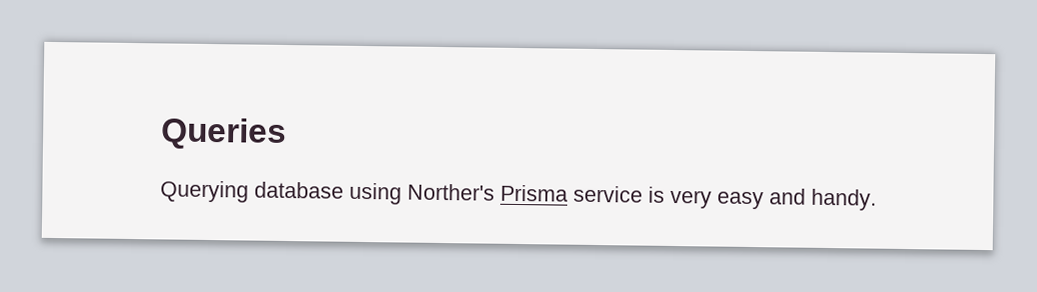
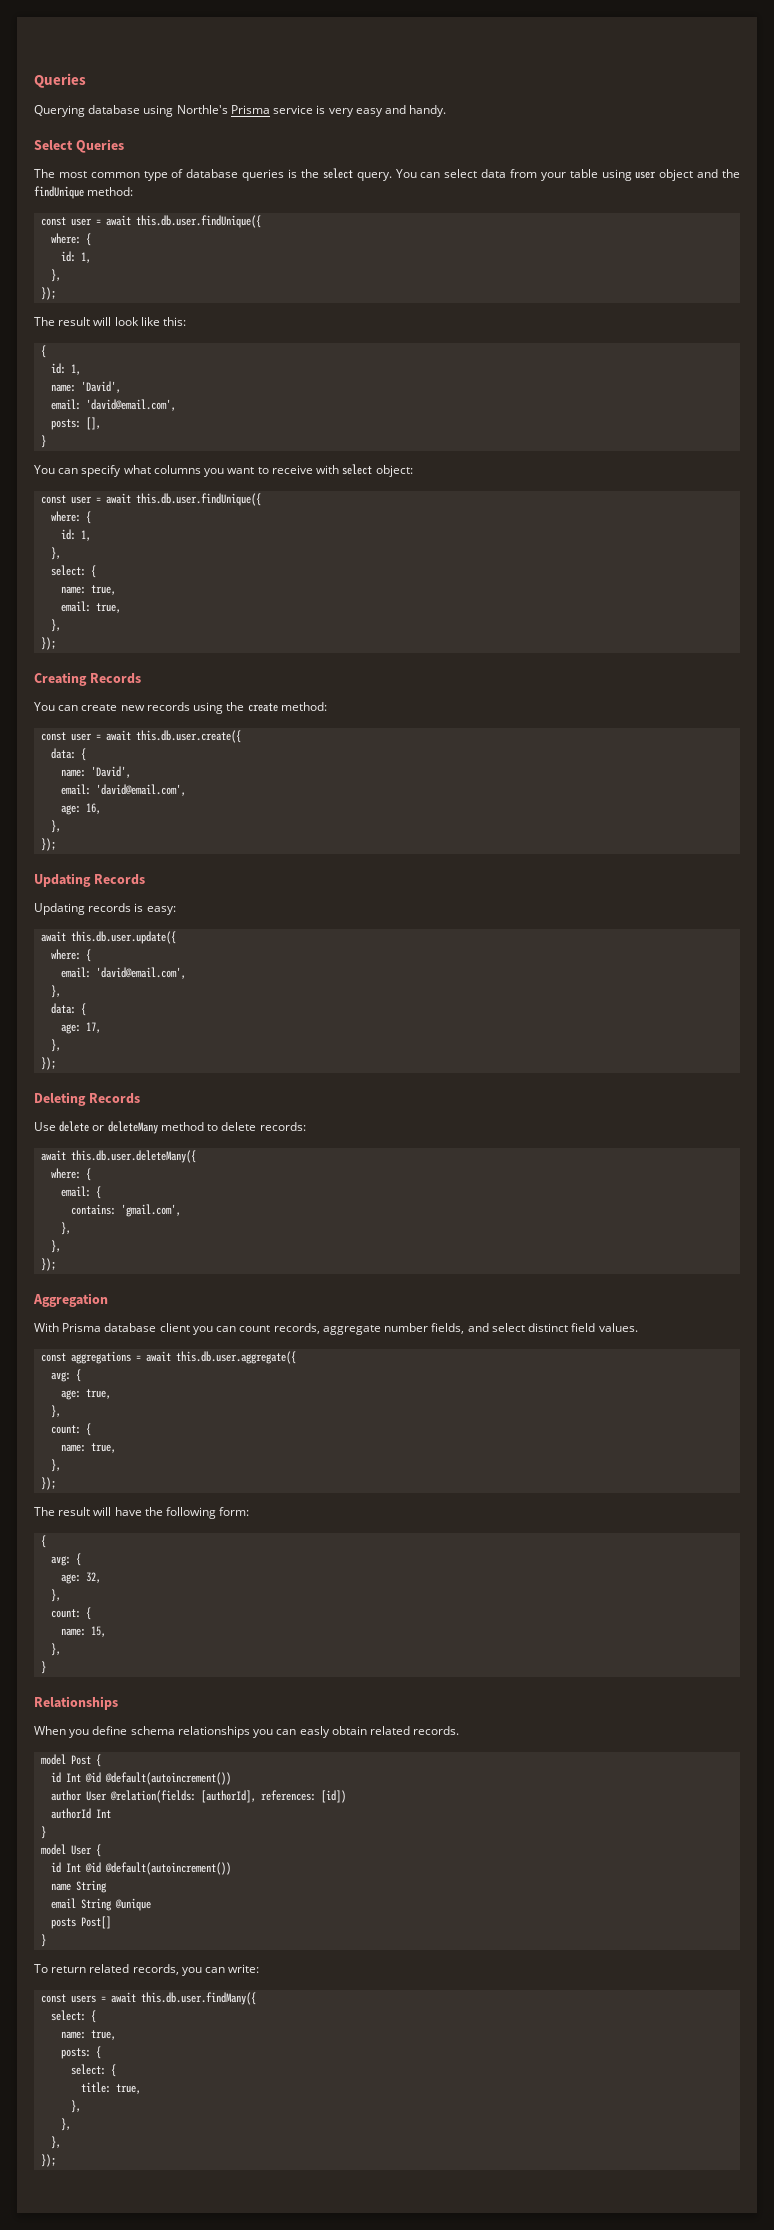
[407,183,495,201] Norther's -> [176,105,228,114] Northle's
(877, 199) none -> [34,139,124,153] [34,168,741,181] [34,186,134,199] [41,215,262,228] [51,233,92,246] [61,251,92,263] [51,269,62,282] [41,287,57,300] [34,317,187,326] [41,345,47,358] [51,363,82,375] [51,381,122,393] [51,399,177,411] [51,417,102,430] [41,435,47,448] [34,464,413,477] [41,493,262,506] [51,511,92,524] [61,529,92,541] [51,547,62,560] [51,565,97,578] [61,585,117,595] [61,601,122,613] [51,619,62,632] [41,637,57,650] [34,672,141,686] [34,702,327,714] [41,730,242,743] [51,748,87,761] [61,766,132,778] [61,784,187,796] [61,803,102,815] [51,820,62,833] [41,838,57,851] [34,873,145,887] [34,903,176,915] [41,931,177,944] [51,949,92,962] [61,967,187,979] [51,985,62,998] [51,1003,87,1016] [61,1022,102,1034] [51,1039,62,1052] [41,1057,57,1070] [34,1092,140,1106] [34,1121,306,1134] [41,1150,197,1163] [51,1168,92,1181] [61,1186,102,1199] [71,1204,182,1217] [61,1222,72,1235] [51,1240,62,1253] [41,1258,57,1271] [33,1293,108,1307] [34,1323,638,1335] [41,1351,297,1364] [51,1369,82,1382] [61,1389,112,1400] [51,1405,62,1418] [51,1423,92,1436] [61,1443,117,1453] [51,1459,62,1472] [41,1477,57,1490] [34,1507,250,1519] [41,1535,47,1548] [51,1553,82,1566] [61,1572,102,1584] [51,1589,62,1602] [51,1607,92,1620] [61,1626,107,1637] [51,1643,62,1656] [41,1661,47,1674] [34,1696,118,1710] [34,1726,460,1738] [41,1754,102,1767] [51,1772,232,1785] [51,1790,347,1803] [51,1808,112,1819] [41,1826,47,1839] [41,1844,102,1857] [51,1862,232,1875] [51,1880,108,1893] [51,1898,152,1911] [51,1916,112,1929] [41,1934,47,1947] [34,1964,260,1976] [41,1992,257,2005] [51,2010,97,2023] [61,2030,117,2040] [61,2046,102,2059] [71,2064,117,2077] [81,2082,142,2094] [71,2100,82,2113] [61,2118,72,2131] [51,2136,62,2149] [41,2154,57,2167] // Select Queries // The most common type of database queries is the select query. You can select data from your table using user object and the findUnique method: // const user = await this.db.user.findUnique({ // where: { // id: 1, // }, // }); // The result will look like this: // { // id: 1, // name: 'David', // email: 'david@email.com', // posts: [], // } // You can specify what columns you want to receive with select object: // const user = await this.db.user.findUnique({ // where: { // id: 1, // }, // select: { // name: true, // email: true, // }, // }); // Creating Records // You can create new records using the create method: // const user = await this.db.user.create({ // data: { // name: 'David', // email: 'david@email.com', // age: 16, // }, // }); // Updating Records // Updating records is easy: // await this.db.user.update({ // where: { // email: 'david@email.com', // }, // data: { // age: 17, // }, // }); // Deleting Records // Use delete or deleteMany method to delete records: // await this.db.user.deleteMany({ // where: { // email: { // contains: 'gmail.com', // }, // }, // }); // Aggregation // With Prisma database client you can count records, aggregate number fields, and select distinct field values. // const aggregations = await this.db.user.aggregate({ // avg: { // age: true, // }, // count: { // name: true, // }, // }); // The result will have the following form: // { // avg: { // age: 32, // }, // count: { // name: 15, // }, // } // Relationships // When you define schema relationships you can easly obtain related records. // model Post { // id Int @id @default(autoincrement()) // author User @relation(fields: [authorId], references: [id]) // authorId Int // } // model User { // id Int @id @default(autoincrement()) // name String // email String @unique // posts Post[] // } // To return related records, you can write: // const users = await this.db.user.findMany({ // select: { // name: true, // posts: { // select: { // title: true, // }, // }, // }, // });

